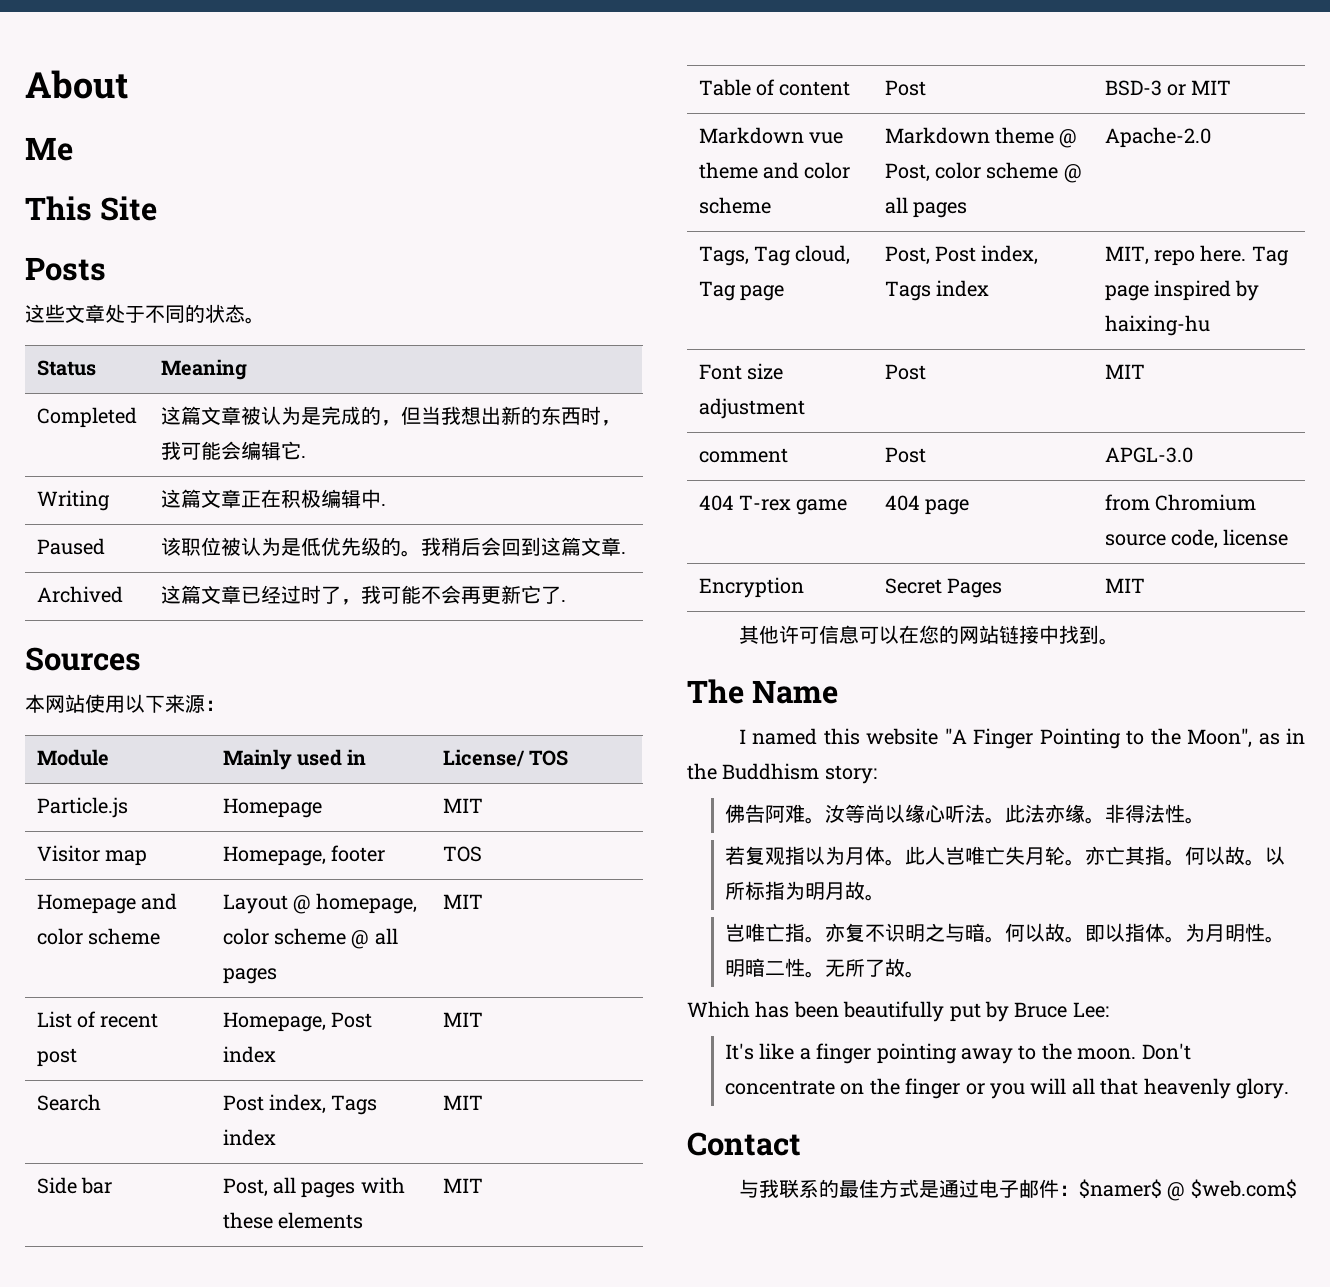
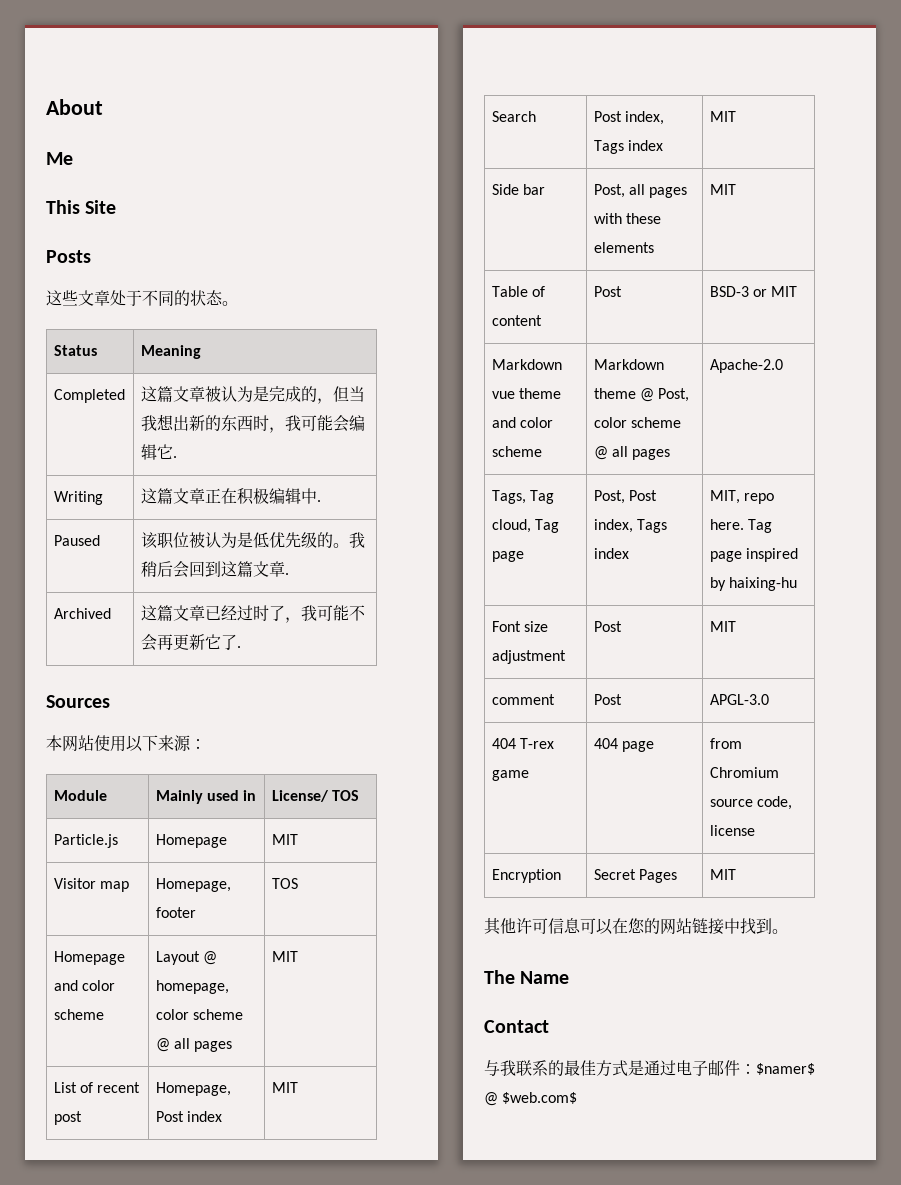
[738,728,1305,749] [687,763,877,784] [725,804,1206,824] [725,846,1286,866] [725,881,886,901] [725,923,1286,943] [725,958,926,978] [687,1001,1109,1022] [725,1043,1191,1064] [725,1078,1290,1099] // I named this website "A Finger Pointing to the Moon", as in the Buddhism story: // 佛告阿难。汝等尚以缘心听法。此法亦缘。非得法性。 // 若复观指以为月体。此人岂唯亡失月轮。亦亡其指。何以故。以所标指为明月故。 // 岂唯亡指。亦复不识明之与暗。何以故。即以指体。为月明性。明暗二性。无所了故。 // Which has been beautifully put by Bruce Lee: // It's like a finger pointing away to the moon. Don't concentrate on the finger or you will all that heavenly glory. -> (570, 977) none

